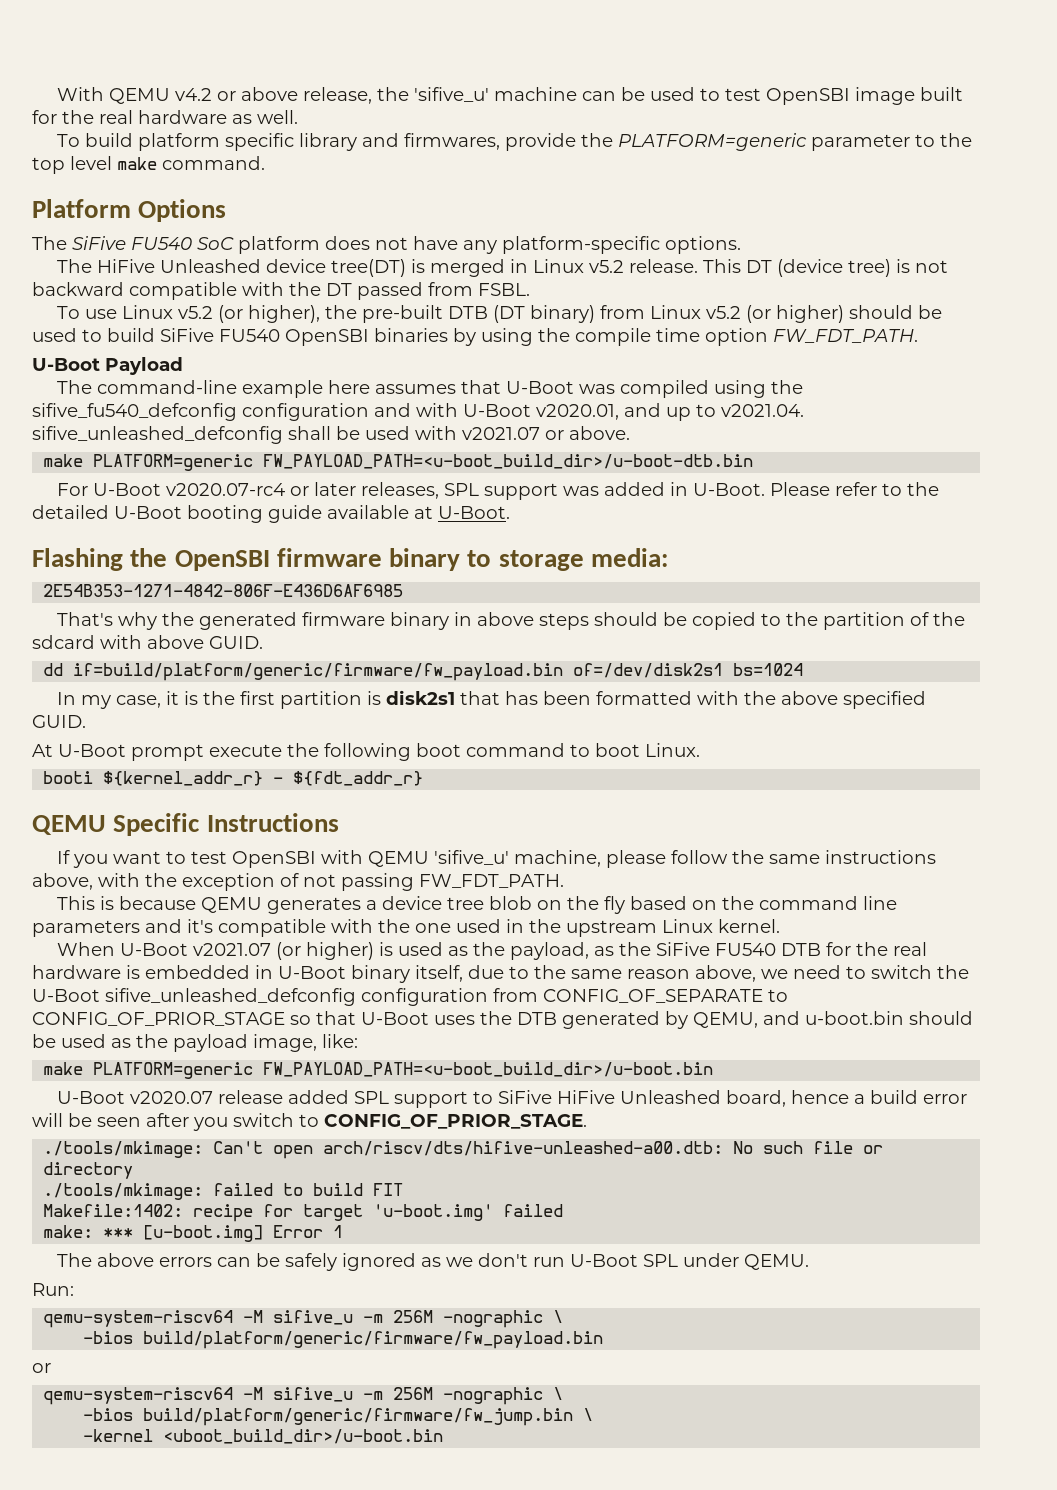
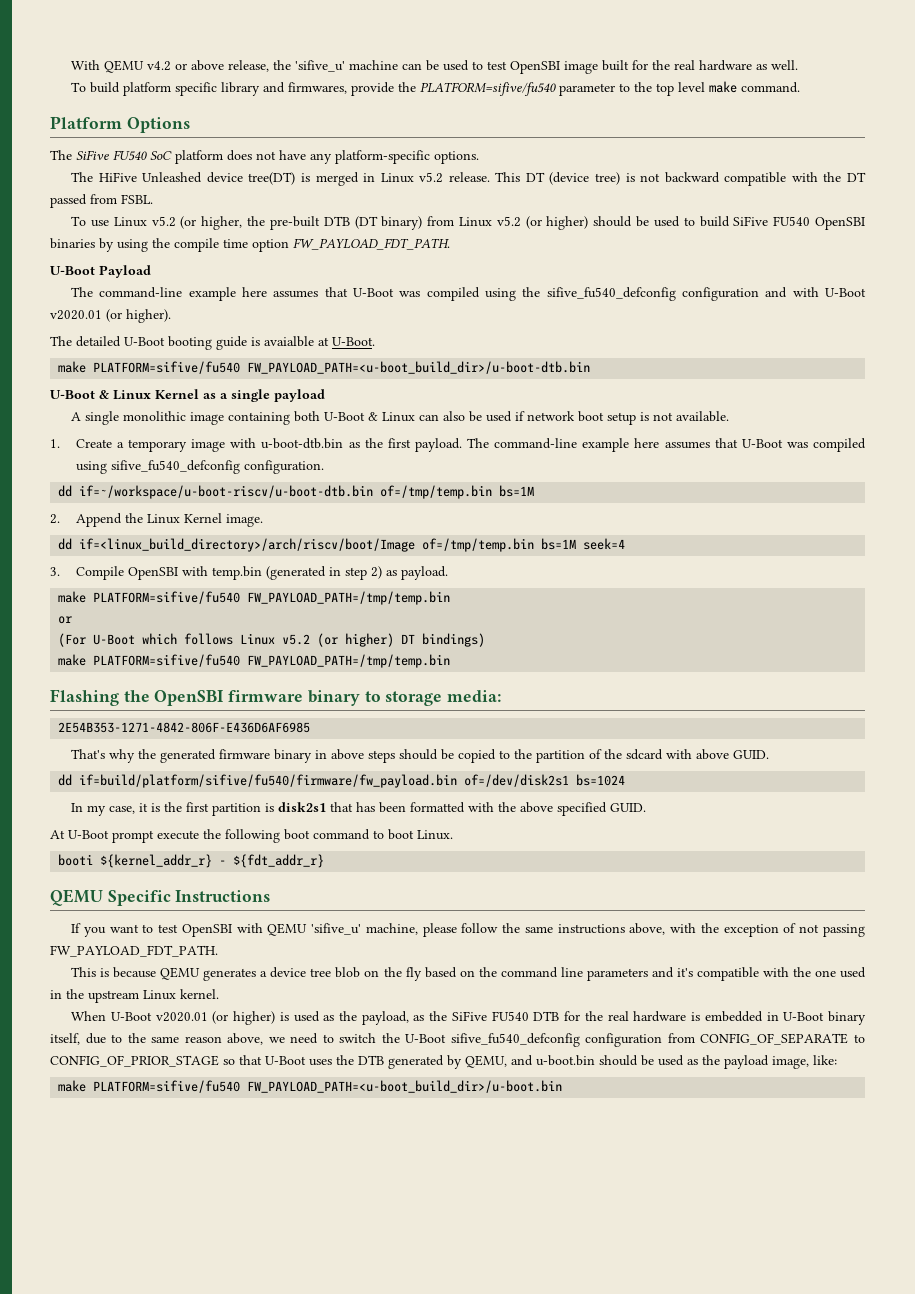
[617,133,807,151] PLATFORM=generic -> [420,82,557,96] PLATFORM=sifive/fu540
[247,305,320,323] higher), -> [201,216,243,230] higher,
[773,329,918,343] FW_FDT_PATH. -> [293,238,450,250] FW_PAYLOAD_FDT_PATH.
[536,403,804,421] [32,426,630,444] [43,454,754,471] [56,482,939,500] v2020.01, and up to v2021.04. sifive_unleashed_defconfig shall be used with v2021.07 or above. // make PLATFORM=generic FW_PAYLOAD_PATH=<u-boot_build_dir>/u-boot-dtb.bin // For U-Boot v2020.07-rc4 or later releases, SPL support was added in U-Boot. Please refer to the -> [50,309,171,323] [50,336,72,346] v2020.01 (or higher). // The
[327,505,409,519] available -> [251,336,314,347] is avaialble
(510, 512) none -> [58,361,591,374] [50,389,325,402] [71,411,730,425] [50,438,867,452] [75,460,324,474] [58,485,535,499] [50,513,263,527] [58,538,626,552] [50,566,448,580] [58,591,451,605] [58,616,73,624] [58,633,486,647] [58,654,451,668] // make PLATFORM=sifive/fu540 FW_PAYLOAD_PATH=<u-boot_build_dir>/u-boot-dtb.bin // U-Boot & Linux Kernel as a single payload // A single monolithic image containing both U-Boot & Linux can also be used if network boot setup is not available. // 1. Create a temporary image with u-boot-dtb.bin as the first payload. The command-line example here assumes that U-Boot was compiled using sifive_fu540_defconfig configuration. // dd if=~/workspace/u-boot-riscv/u-boot-dtb.bin of=/tmp/temp.bin bs=1M // 2. Append the Linux Kernel image. // dd if=<linux_build_directory>/arch/riscv/boot/Image of=/tmp/temp.bin bs=1M seek=4 // 3. Compile OpenSBI with temp.bin (generated in step 2) as payload. // make PLATFORM=sifive/fu540 FW_PAYLOAD_PATH=/tmp/temp.bin // or // (For U-Boot which follows Linux v5.2 (or higher) DT bindings) // make PLATFORM=sifive/fu540 FW_PAYLOAD_PATH=/tmp/temp.bin
[73,663,564,681] if=build/platform/generic/firmware/fw_payload.bin -> [79,774,458,788] if=build/platform/sifive/fu540/firmware/fw_payload.bin
[419,874,564,888] FW_FDT_PATH. -> [50,945,218,957] FW_PAYLOAD_FDT_PATH.
[192,943,271,956] v2021.07 -> [155,1012,208,1022] v2020.01
[105,988,356,1006] sifive_unleashed_defconfig -> [450,1033,580,1047] sifive_fu540_defconfig
[93,1062,254,1079] PLATFORM=generic -> [93,1080,241,1093] PLATFORM=sifive/fu540
[56,1090,967,1108] [32,1113,587,1131] [43,1141,884,1159] [43,1162,134,1179] [43,1183,404,1200] [43,1204,564,1222] [43,1225,344,1242] [56,1253,809,1271] [32,1283,74,1296] [43,1310,564,1328] [83,1331,604,1349] [32,1363,51,1373] [43,1387,564,1405] [83,1408,594,1426] [83,1429,444,1444] // U-Boot v2020.07 release added SPL support to SiFive HiFive Unleashed board, hence a build error will be seen after you switch to CONFIG_OF_PRIOR_STAGE. // ./tools/mkimage: Can't open arch/riscv/dts/hifive-unleashed-a00.dtb: No such file or directory // ./tools/mkimage: failed to build FIT // Makefile:1402: recipe for target 'u-boot.img' failed // make: *** [u-boot.img] Error 1 // The above errors can be safely ignored as we don't run U-Boot SPL under QEMU. // Run: // qemu-system-riscv64 -M sifive_u -m 256M -nographic \ // -bios build/platform/generic/firmware/fw_payload.bin // or // qemu-system-riscv64 -M sifive_u -m 256M -nographic \ // -bios build/platform/generic/firmware/fw_jump.bin \ // -kernel <uboot_build_dir>/u-boot.bin -> (563, 1086) none

